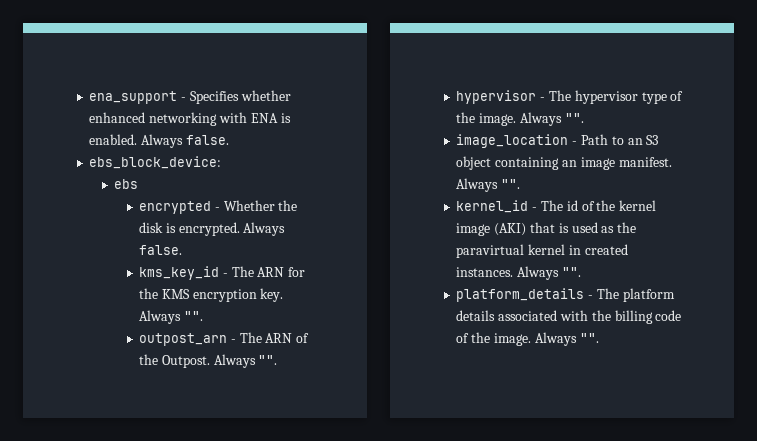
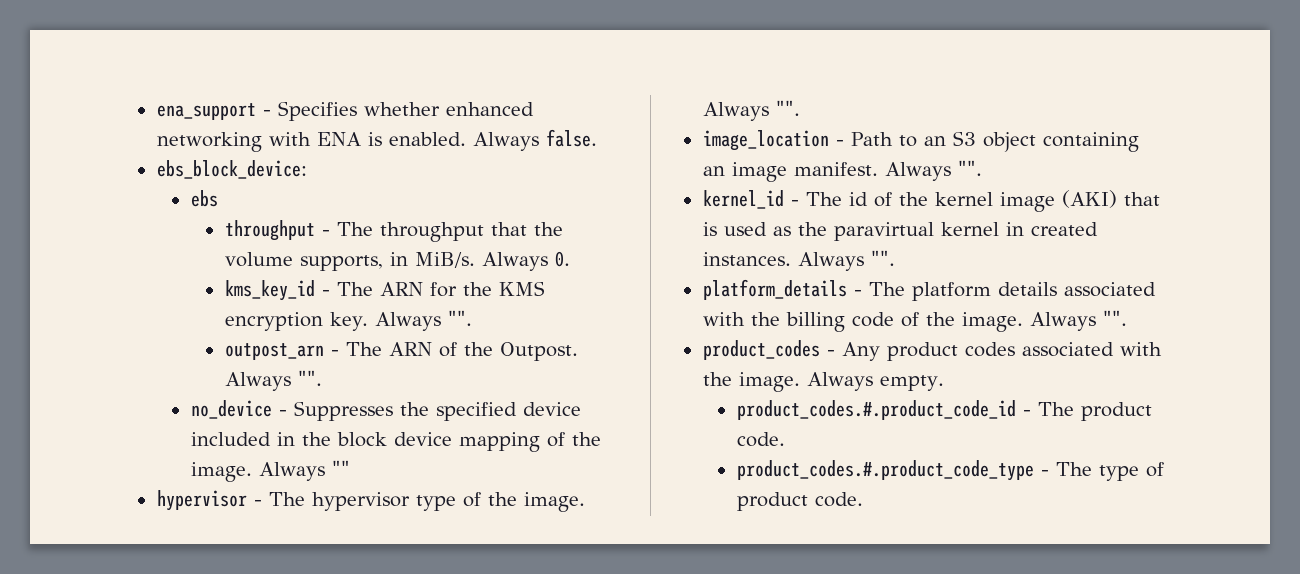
[139,200,298,214] [139,222,286,236] [139,245,183,255] encrypted - Whether the disk is encrypted. Always false. -> [224,220,563,242] [224,251,570,271] throughput - The throughput that the volume supports, in MiB/s. Always 0.
(278, 360) none -> [190,400,581,421] [190,432,601,452] [190,460,350,482] // no_device - Suppresses the specified device included in the block device mapping of the image. Always ""
(599, 338) none -> [702,340,1162,361] [702,372,944,392] [736,400,1152,421] [736,432,785,447] [736,460,1164,481] [736,492,863,511] // product_codes - Any product codes associated with the image. Always empty. // product_codes.#.product_code_id - The product code. // product_codes.#.product_code_type - The type of product code.

